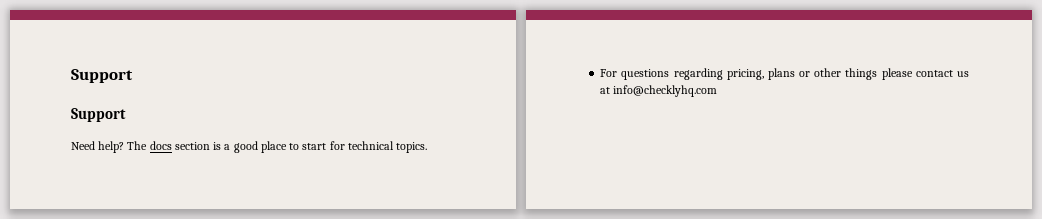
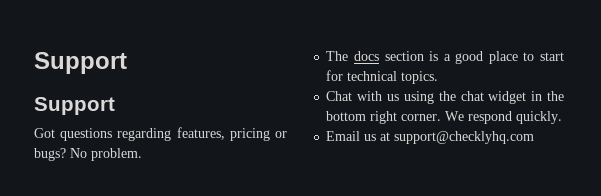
[71,141,125,153] Need help? -> [34,127,287,141] [34,148,142,161] Got questions regarding features, pricing or bugs? No problem. //
[600,68,953,80] For questions regarding pricing, plans or other things please contact -> [326,91,564,104] [326,111,563,124] [326,131,361,141] Chat with us using the chat widget in the bottom right corner. We respond quickly. // Email
[613,85,718,97] info@checklyhq.com -> [394,131,535,144] support@checklyhq.com

